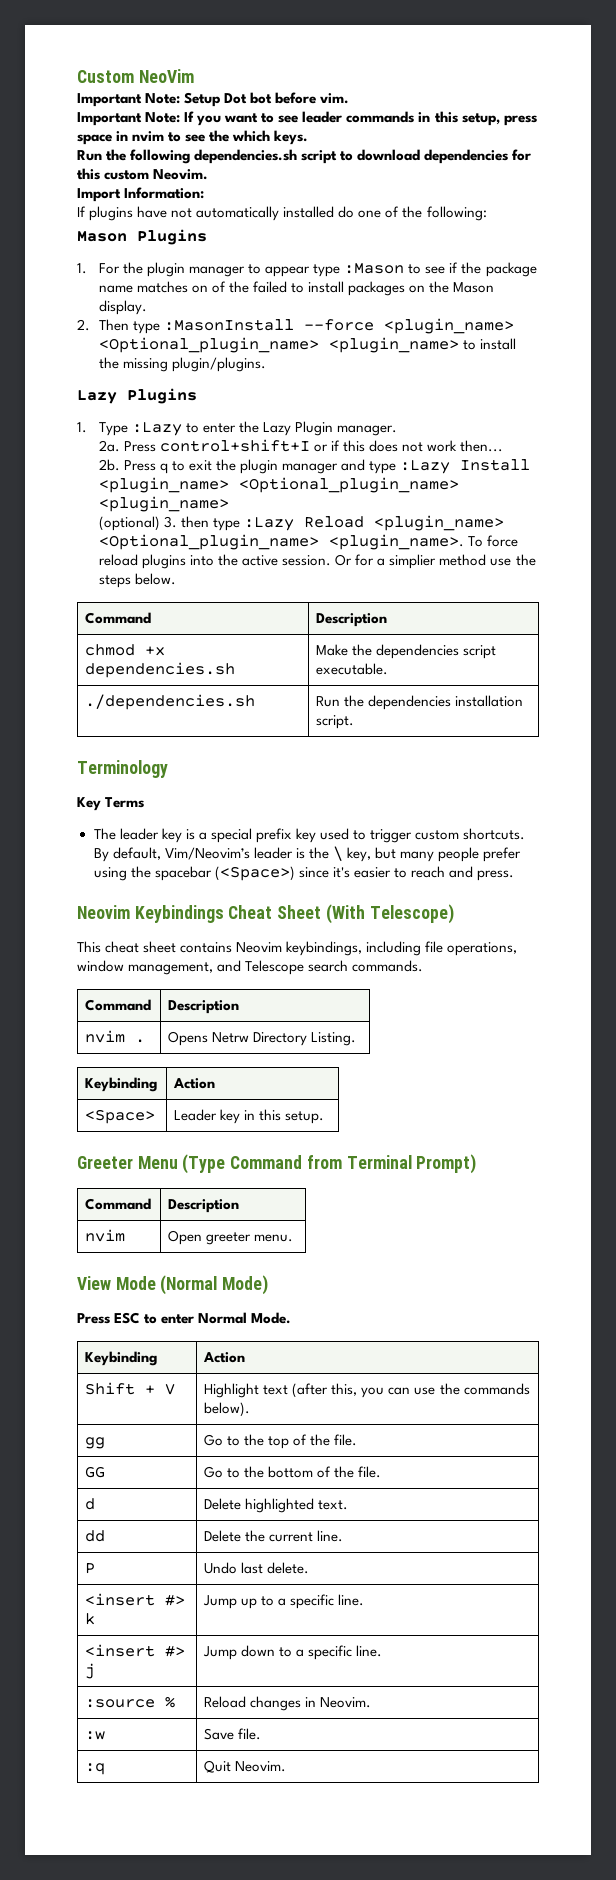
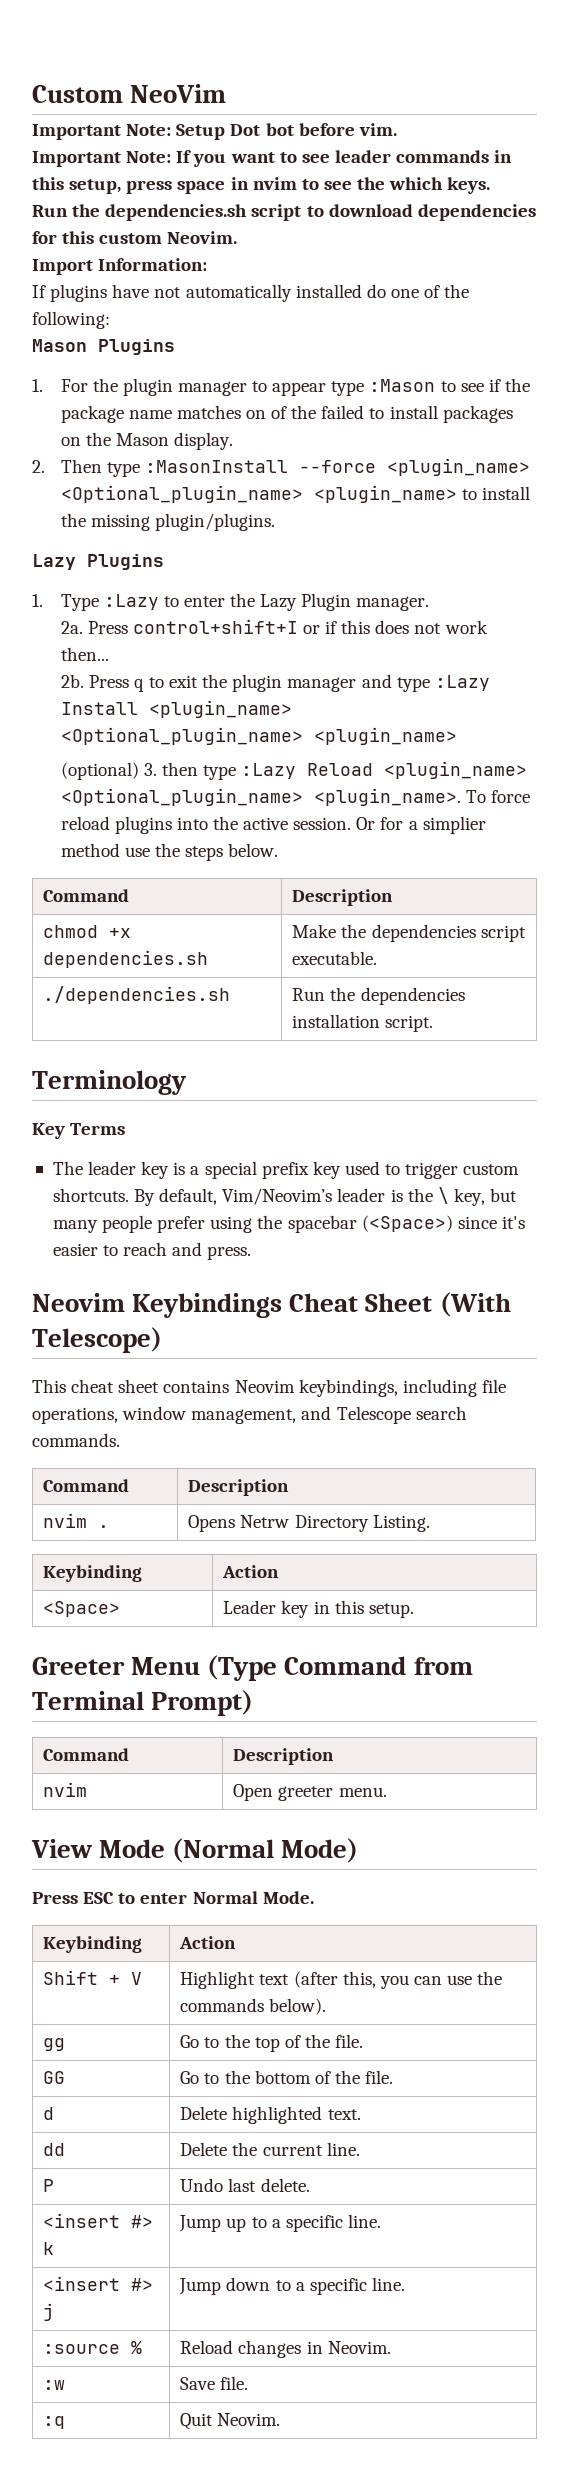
[130,149,191,164] following -> (101, 210) none

